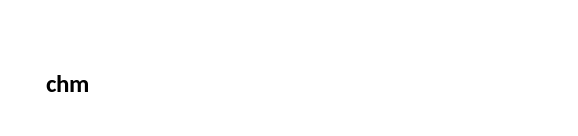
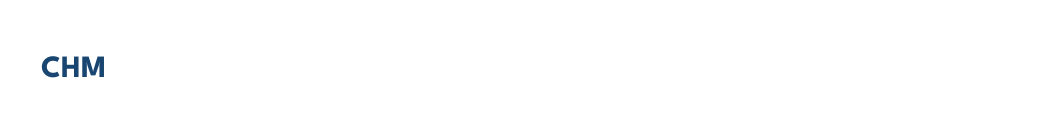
[46,75,89,92] chm -> [41,56,106,78] CHM

